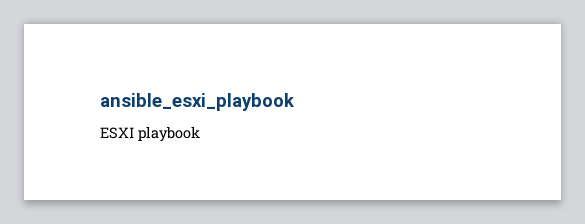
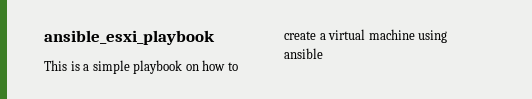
[100,126,200,142] ESXI playbook -> [44,60,238,74] [284,29,448,43] [284,48,323,59] This is a simple playbook on how to create a virtual machine using ansible

